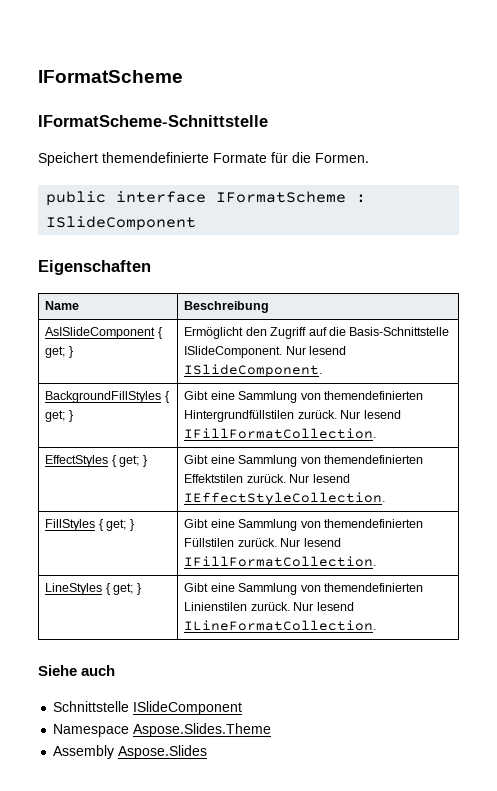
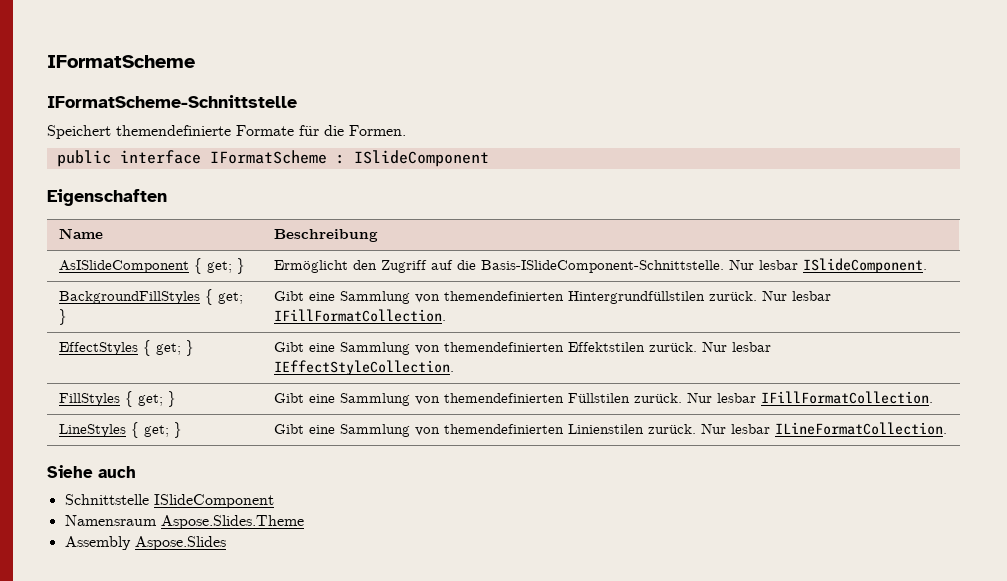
[349,327,450,336] [184,346,347,358] Basis-Schnittstelle ISlideComponent. Nur lesend -> [481,259,799,273] Basis-ISlideComponent-Schnittstelle. Nur lesbar
[363,410,401,419] lesend -> [792,291,832,301] lesbar
[312,474,350,483] lesend -> [732,342,772,352] lesbar
[303,538,341,547] lesend -> [717,393,757,403] lesbar
[316,602,354,611] lesend -> [731,424,771,434] lesbar
[53,724,130,737] Namespace -> [64,515,157,526] Namensraum

